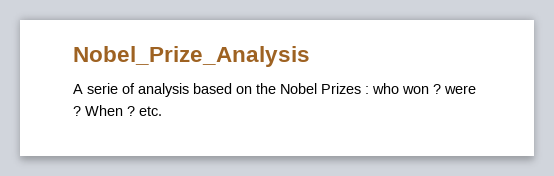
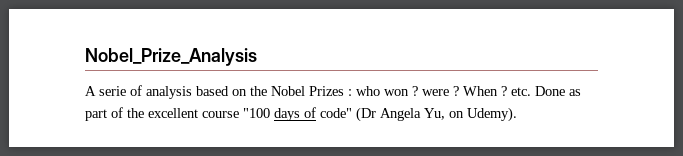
(162, 111) none -> [535,86,581,96] [85,107,517,122] Done as part of the excellent course "100 days of code" (Dr Angela Yu, on Udemy).

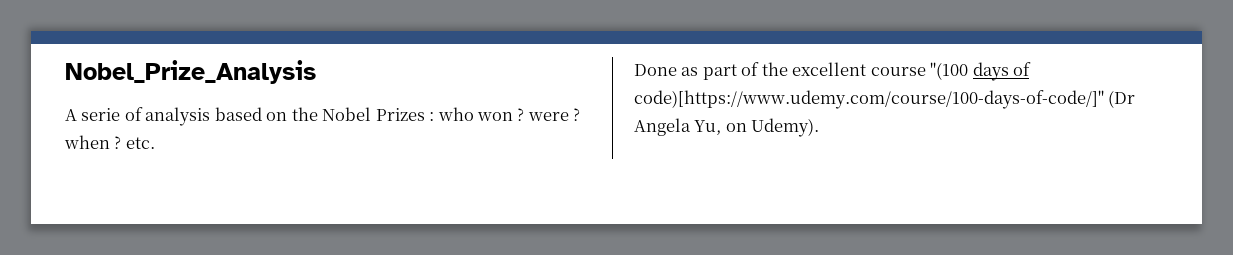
[463,86,498,96] When -> [64,135,110,149] when
(531, 91) none -> (155, 143) //
[243,108,270,118] "100 -> [930,62,969,80] "(100
[320,108,352,118] code" -> [634,90,1104,109] code)[https://www.udemy.com/course/100-days-of-code/]"

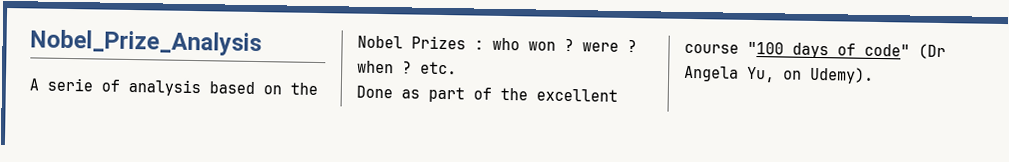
[930,62,969,80] "(100 -> [747,41,784,55] "100
[634,90,1104,109] code)[https://www.udemy.com/course/100-days-of-code/]" -> [864,43,910,57] code"

